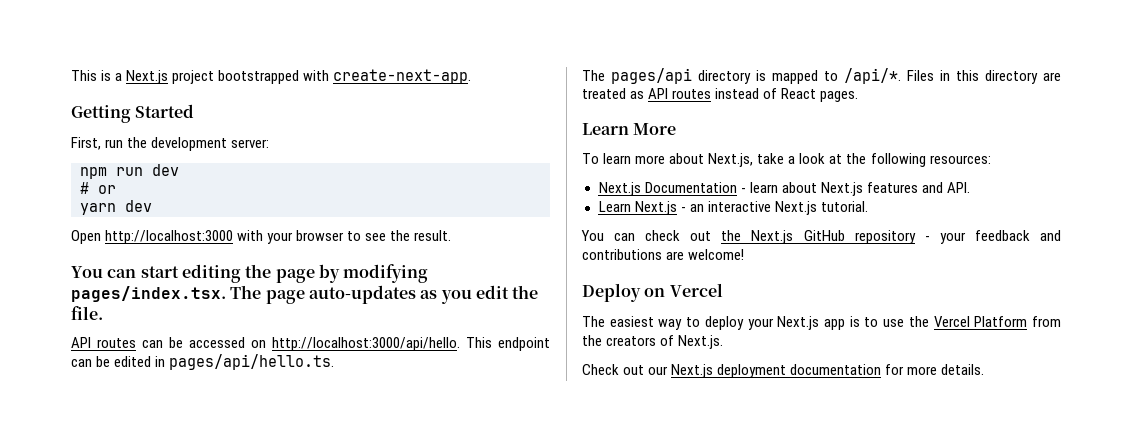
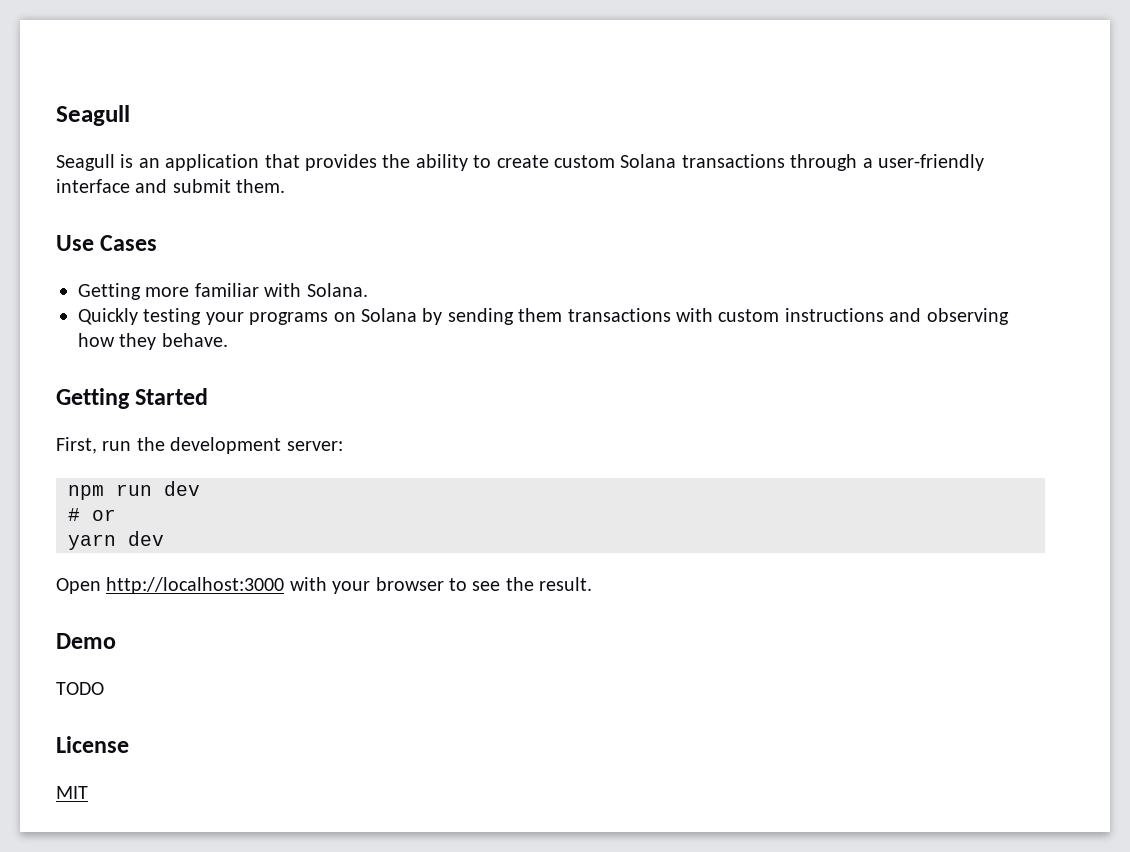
[71,69,472,84] This is a Next.js project bootstrapped with create-next-app. -> [56,105,130,126] [56,154,984,171] [56,179,286,193] [56,235,158,251] [78,283,368,300] [78,308,1009,325] [78,333,228,350] Seagull // Seagull is an application that provides the ability to create custom Solana transactions through a user-friendly interface and submit them. // Use Cases // Getting more familiar with Solana. // Quickly testing your programs on Solana by sending them transactions with custom instructions and observing how they behave.
[71,264,429,283] [71,285,539,304] [71,306,103,320] [71,337,550,351] [71,354,335,370] [582,68,1061,84] [582,88,859,102] [582,123,677,135] [582,153,991,167] [598,182,970,196] [598,201,868,215] [581,230,1061,244] [582,249,745,260] [582,283,723,302] [582,316,1061,330] [582,335,724,349] [582,364,985,378] You can start editing the page by modifying pages/index.tsx. The page auto-updates as you edit the file. // API routes can be accessed on http://localhost:3000/api/hello. This endpoint can be edited in pages/api/hello.ts. // The pages/api directory is mapped to /api/*. Files in this directory are treated as API routes instead of React pages. // Learn More // To learn more about Next.js, take a look at the following resources: // Next.js Documentation - learn about Next.js features and API. // Learn Next.js - an interactive Next.js tutorial. // You can check out the Next.js GitHub repository - your feedback and contributions are welcome! // Deploy on Vercel // The easiest way to deploy your Next.js app is to use the Vercel Platform from the creators of Next.js. // Check out our Next.js deployment documentation for more details. -> [56,633,116,649] [56,682,104,695] [56,736,129,753] [56,786,88,799] Demo // TODO // License // MIT

